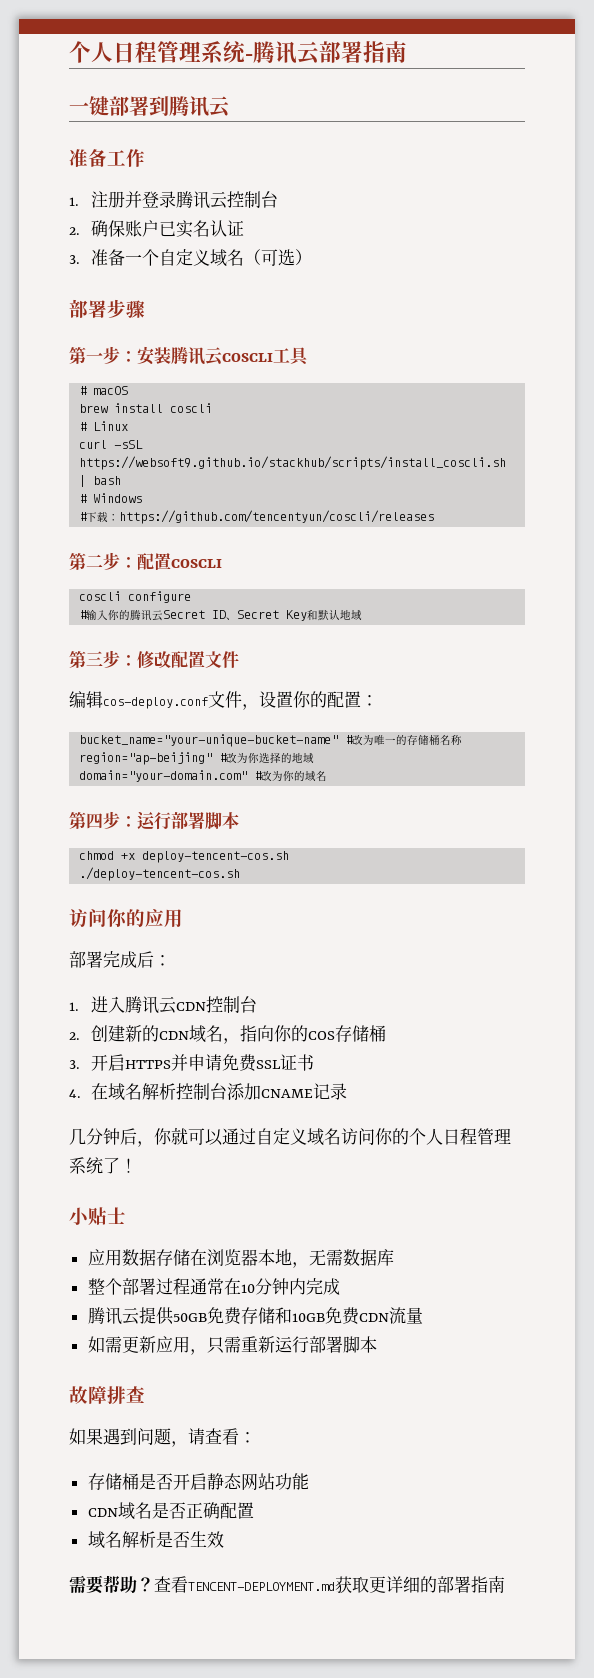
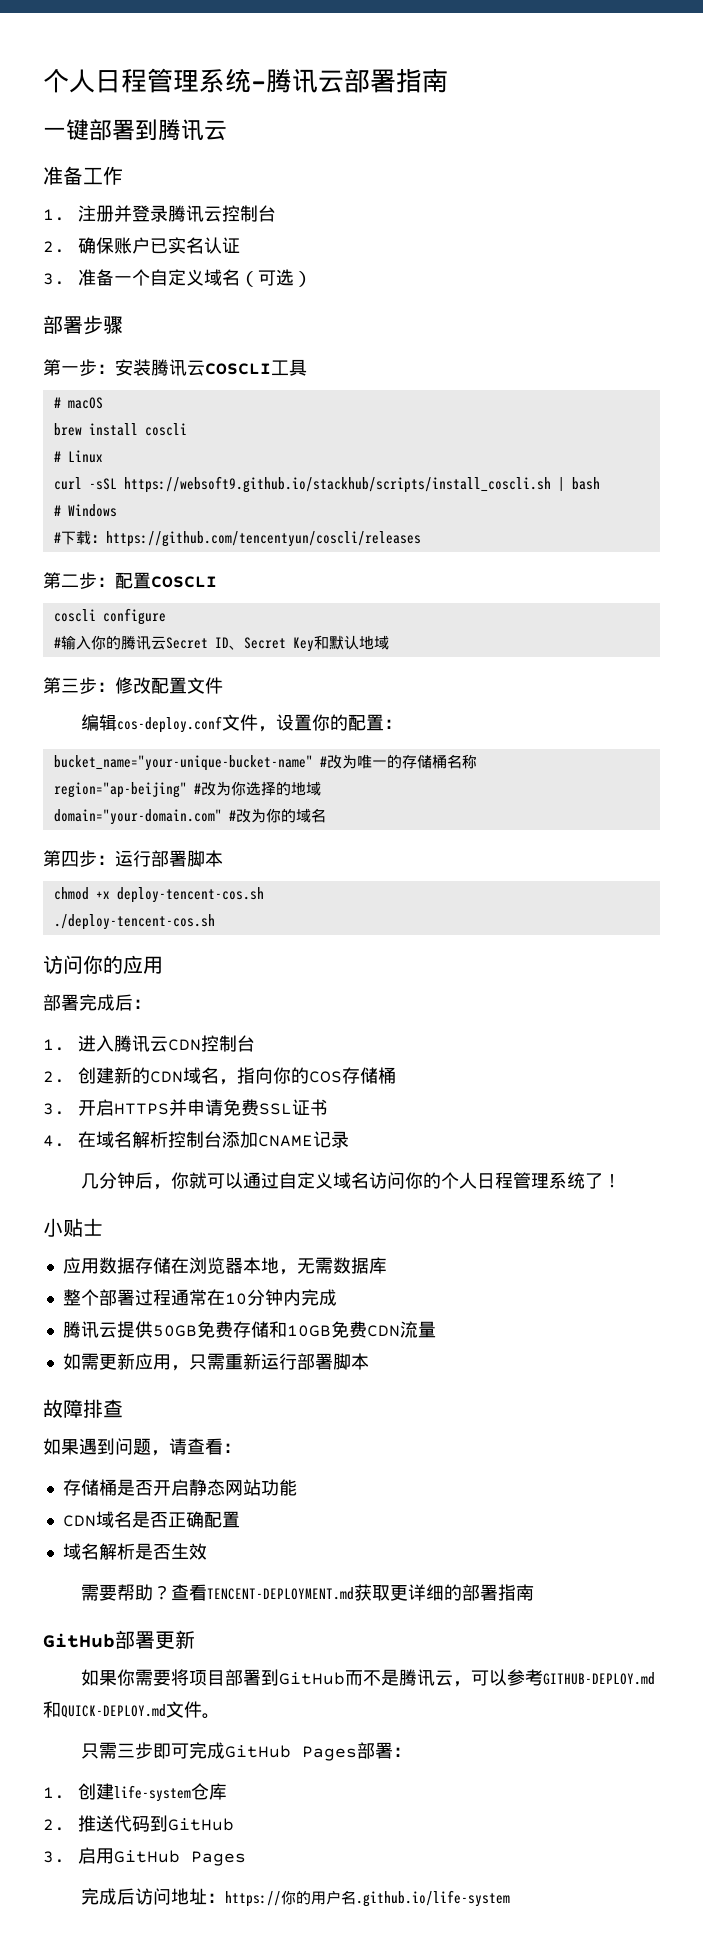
(505, 1584) none -> [43,1630,195,1649] [80,1669,655,1687] [43,1701,220,1719] [80,1742,411,1761] [43,1783,228,1802] [43,1815,235,1832] [43,1847,247,1866] [80,1888,510,1907] // GitHub部署更新 // 如果你需要将项目部署到GitHub而不是腾讯云，可以参考GITHUB-DEPLOY.md和QUICK-DEPLOY.md文件。 // 只需三步即可完成GitHub Pages部署： // 1.创建life-system仓库 // 2.推送代码到GitHub // 3.启用GitHub Pages // 完成后访问地址：https://你的用户名.github.io/life-system

